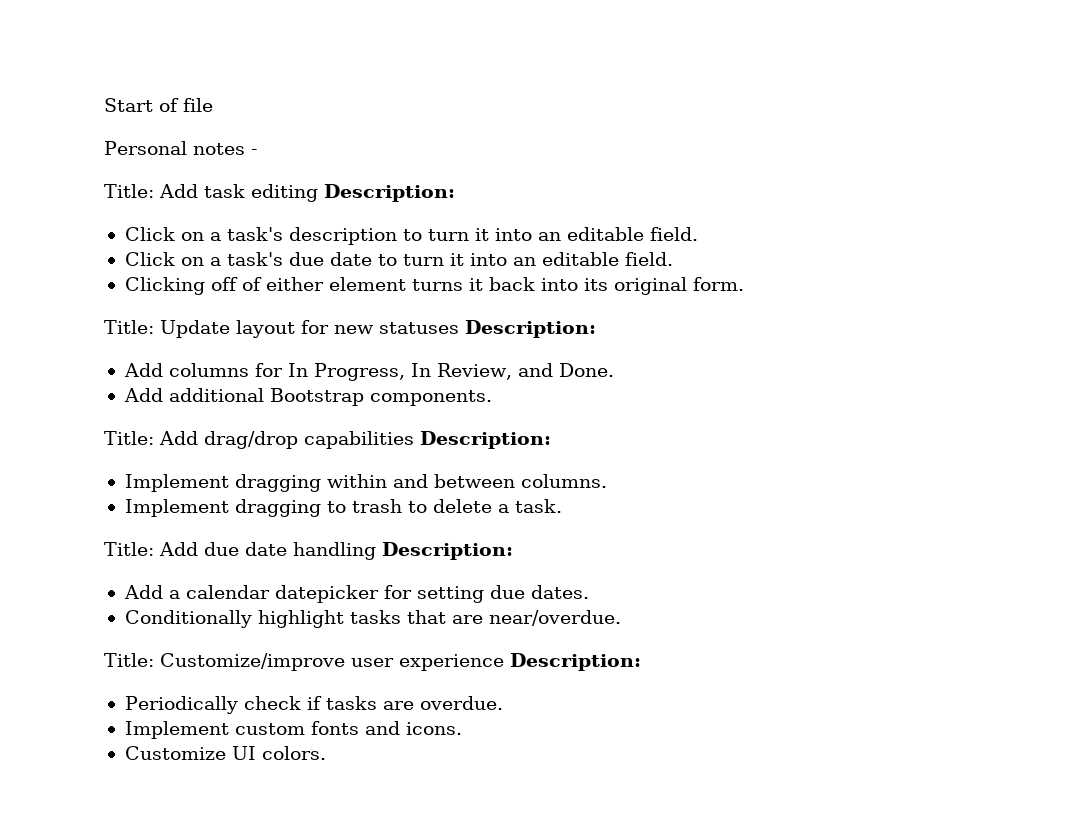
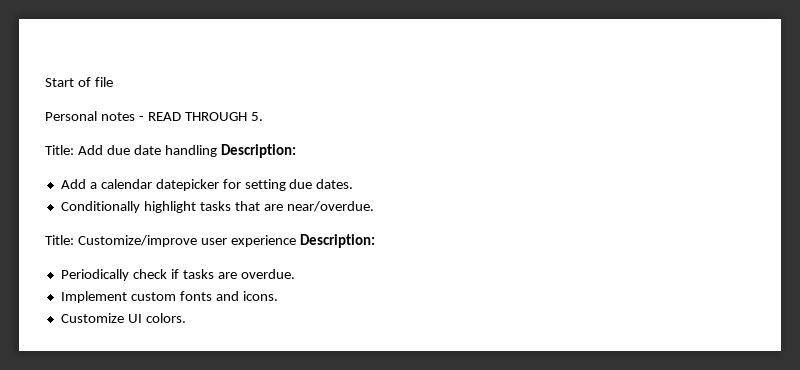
[104,184,455,202] [124,227,698,245] [124,252,673,266] [124,277,744,295] [104,320,596,338] [123,363,614,381] [123,388,492,406] [104,431,551,449] [124,474,607,492] [124,499,562,517] // Title: Add task editing Description: // Click on a task's description to turn it into an editable field. // Click on a task's due date to turn it into an editable field. // Clicking off of either element turns it back into its original form. // Title: Update layout for new statuses Description: // Add columns for In Progress, In Review, and Done. // Add additional Bootstrap components. // Title: Add drag/drop capabilities Description: // Implement dragging within and between columns. // Implement dragging to trash to delete a task. -> [147,112,263,121] READ THROUGH 5.

